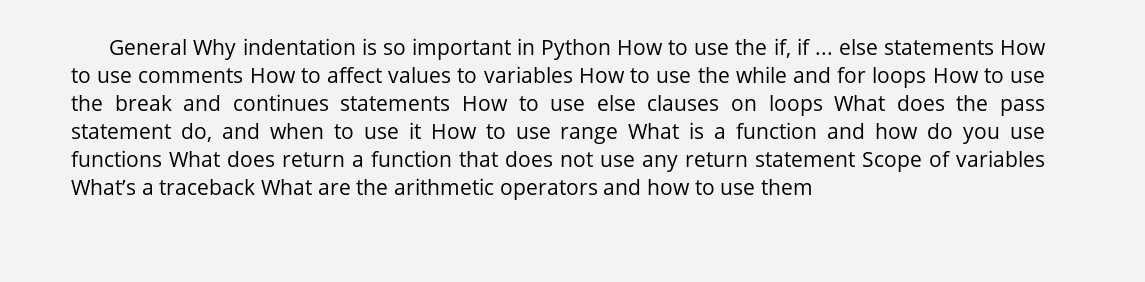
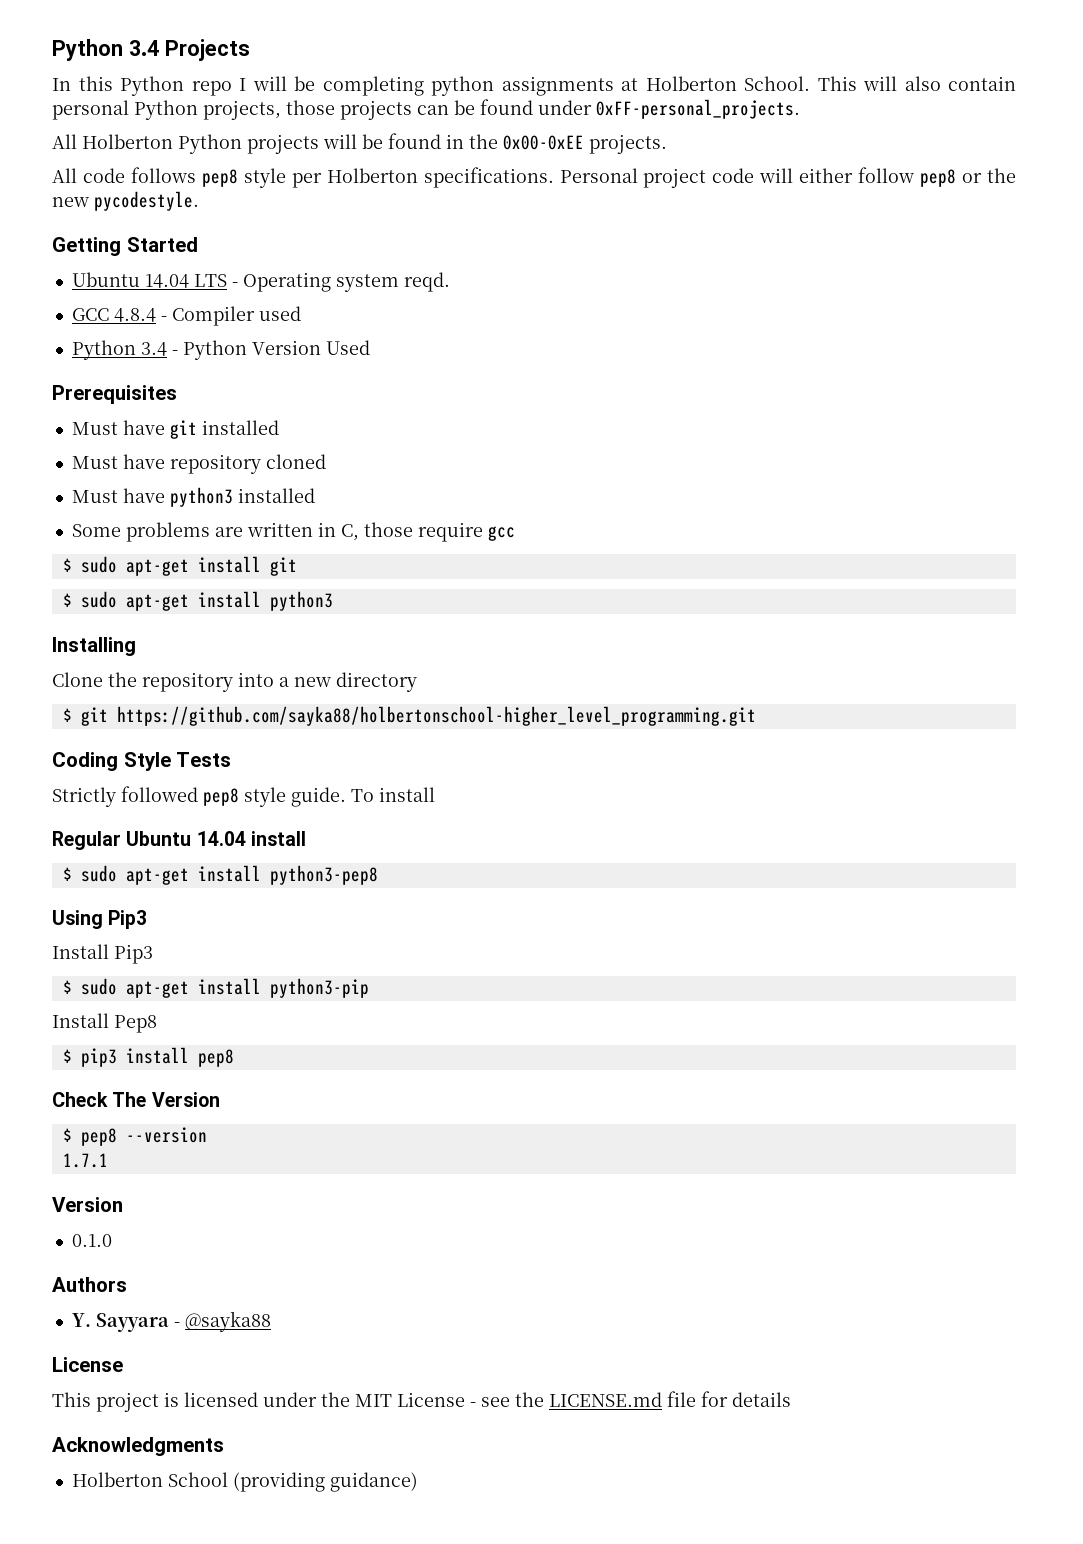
[109,38,1047,60] [71,66,1045,88] [71,94,1046,116] [71,122,1045,144] [71,150,1045,172] [71,178,814,200] General Why indentation is so important in Python How to use the if, if ... else statements How to use comments How to affect values to variables How to use the while and for loops How to use the break and continues statements How to use else clauses on loops What does the pass statement do, and when to use it How to use range What is a function and how do you use functions What does return a function that does not use any return statement Scope of variables What’s a traceback What are the arithmetic operators and how to use them -> [52,39,250,61] [52,76,1016,96] [52,99,800,120] [52,133,667,154] [52,167,1016,188] [52,191,199,211] [52,237,198,256] [71,272,450,292] [71,306,301,326] [71,340,370,360] [52,385,177,404] [71,420,279,439] [71,454,326,474] [71,487,315,507] [71,522,515,542] [62,556,297,576] [62,591,333,611] [52,637,136,656] [52,672,417,692] [62,706,756,726] [52,752,232,771] [52,786,435,807] [52,831,306,850] [62,865,378,885] [52,910,148,929] [52,944,153,964] [62,978,369,998] [52,1013,157,1033] [62,1047,234,1067] [52,1092,220,1107] [62,1127,207,1146] [62,1153,108,1168] [52,1197,123,1212] [71,1234,112,1247] [52,1277,127,1292] [71,1311,271,1332] [52,1357,123,1372] [52,1391,791,1412] [52,1437,224,1456] [71,1472,418,1492] Python 3.4 Projects // In this Python repo I will be completing python assignments at Holberton School. This will also contain personal Python projects, those projects can be found under 0xFF-personal_projects. // All Holberton Python projects will be found in the 0x00-0xEE projects. // All code follows pep8 style per Holberton specifications. Personal project code will either follow pep8 or the new pycodestyle. // Getting Started // Ubuntu 14.04 LTS - Operating system reqd. // GCC 4.8.4 - Compiler used // Python 3.4 - Python Version Used // Prerequisites // Must have git installed // Must have repository cloned // Must have python3 installed // Some problems are written in C, those require gcc // $ sudo apt-get install git // $ sudo apt-get install python3 // Installing // Clone the repository into a new directory // $ git https://github.com/sayka88/holbertonschool-higher_level_programming.git // Coding Style Tests // Strictly followed pep8 style guide. To install // Regular Ubuntu 14.04 install // $ sudo apt-get install python3-pep8 // Using Pip3 // Install Pip3 // $ sudo apt-get install python3-pip // Install Pep8 // $ pip3 install pep8 // Check The Version // $ pep8 --version // 1.7.1 // Version // 0.1.0 // Authors // Y. Sayyara - @sayka88 // License // This project is licensed under the MIT License - see the LICENSE.md file for details // Acknowledgments // Holberton School (providing guidance)

